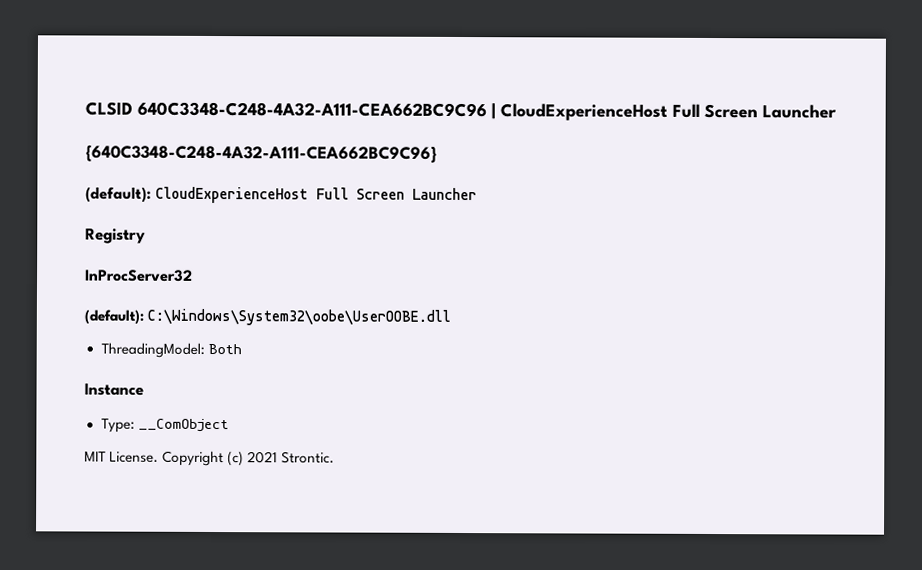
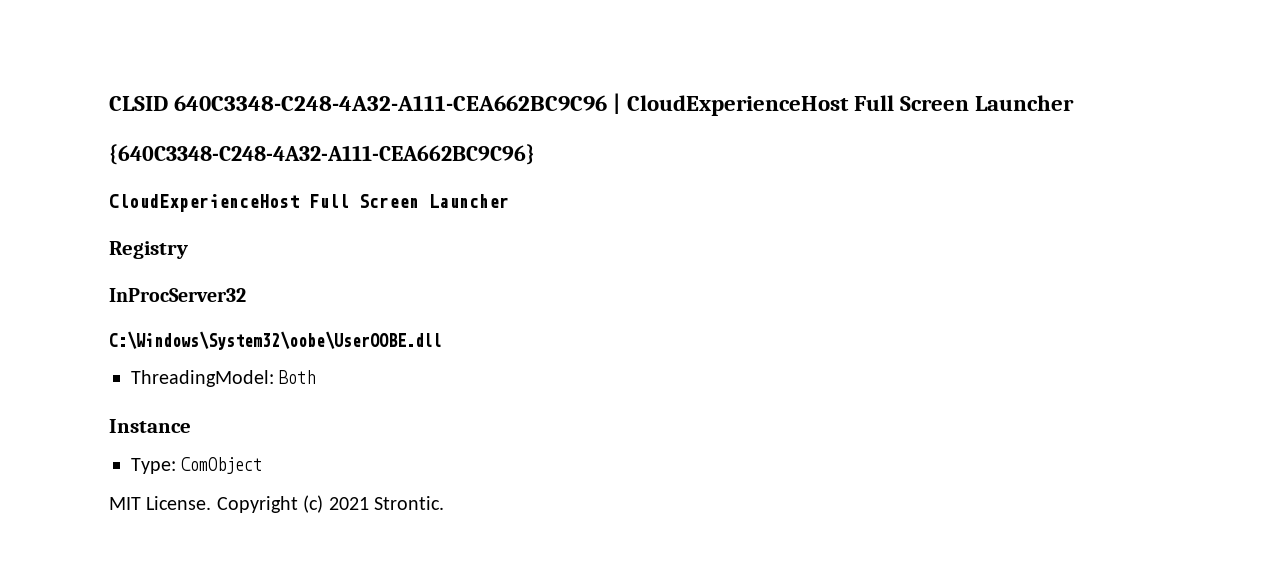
[85,186,152,203] (default): -> (535, 154) none
[84,309,144,325] (default): -> (246, 295) none
[137,418,229,433] __ComObject -> [181,457,263,474] ComObject

